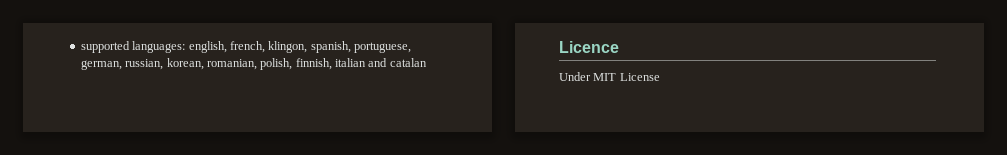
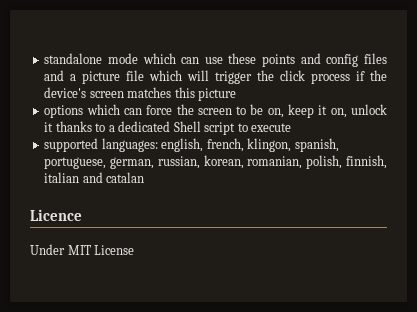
(80, 47) none -> [44,53,387,67] [44,70,388,84] [44,87,237,101] [44,104,387,118] [44,121,292,135] standalone mode which can use these points and config files and a picture file which will trigger the click process if the device's screen matches this picture // options which can force the screen to be on, keep it on, unlock it thanks to a dedicated Shell script to execute //

